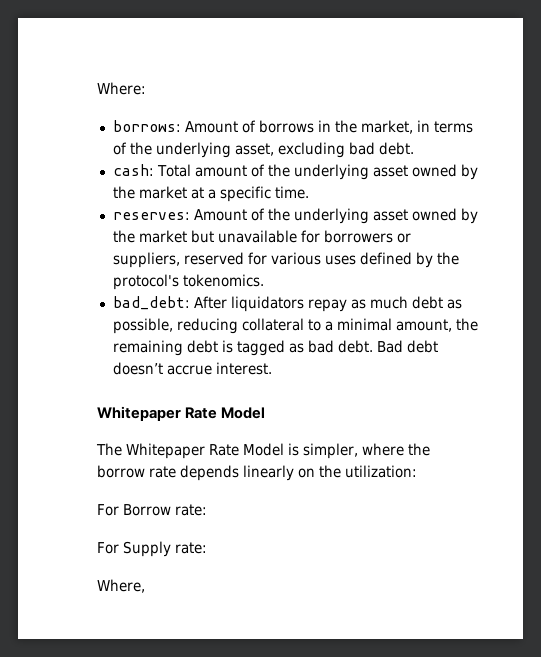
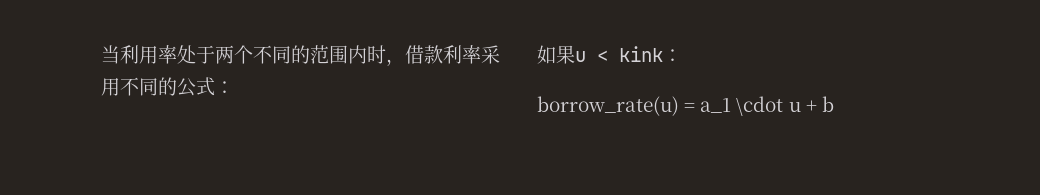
[97,82,146,95] [112,120,473,134] [112,142,414,158] [112,164,478,180] [112,186,309,202] [112,208,478,224] [112,230,411,243] [112,252,459,268] [112,274,264,290] [112,296,462,312] [112,318,478,334] [112,340,438,356] [112,362,272,375] [97,406,266,421] [96,443,430,459] [97,465,417,481] [97,504,207,516] [97,541,207,557] [97,579,145,593] Where: // borrows: Amount of borrows in the market, in terms of the underlying asset, excluding bad debt. // cash: Total amount of the underlying asset owned by the market at a specific time. // reserves: Amount of the underlying asset owned by the market but unavailable for borrowers or suppliers, reserved for various uses defined by the protocol's tokenomics. // bad_debt: After liquidators repay as much debt as possible, reducing collateral to a minimal amount, the remaining debt is tagged as bad debt. Bad debt doesn’t accrue interest. // Whitepaper Rate Model // The Whitepaper Rate Model is simpler, where the borrow rate depends linearly on the utilization: // For Borrow rate: // For Supply rate: // Where, -> [101,45,500,66] [101,77,234,97] [537,45,682,64] [537,96,834,116] 当利用率处于两个不同的范围内时，借款利率采用不同的公式： // 如果u < kink： // borrow_rate(u) = a_1 \cdot u + b

